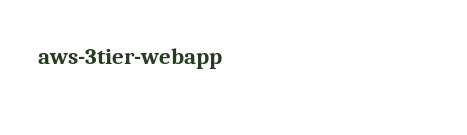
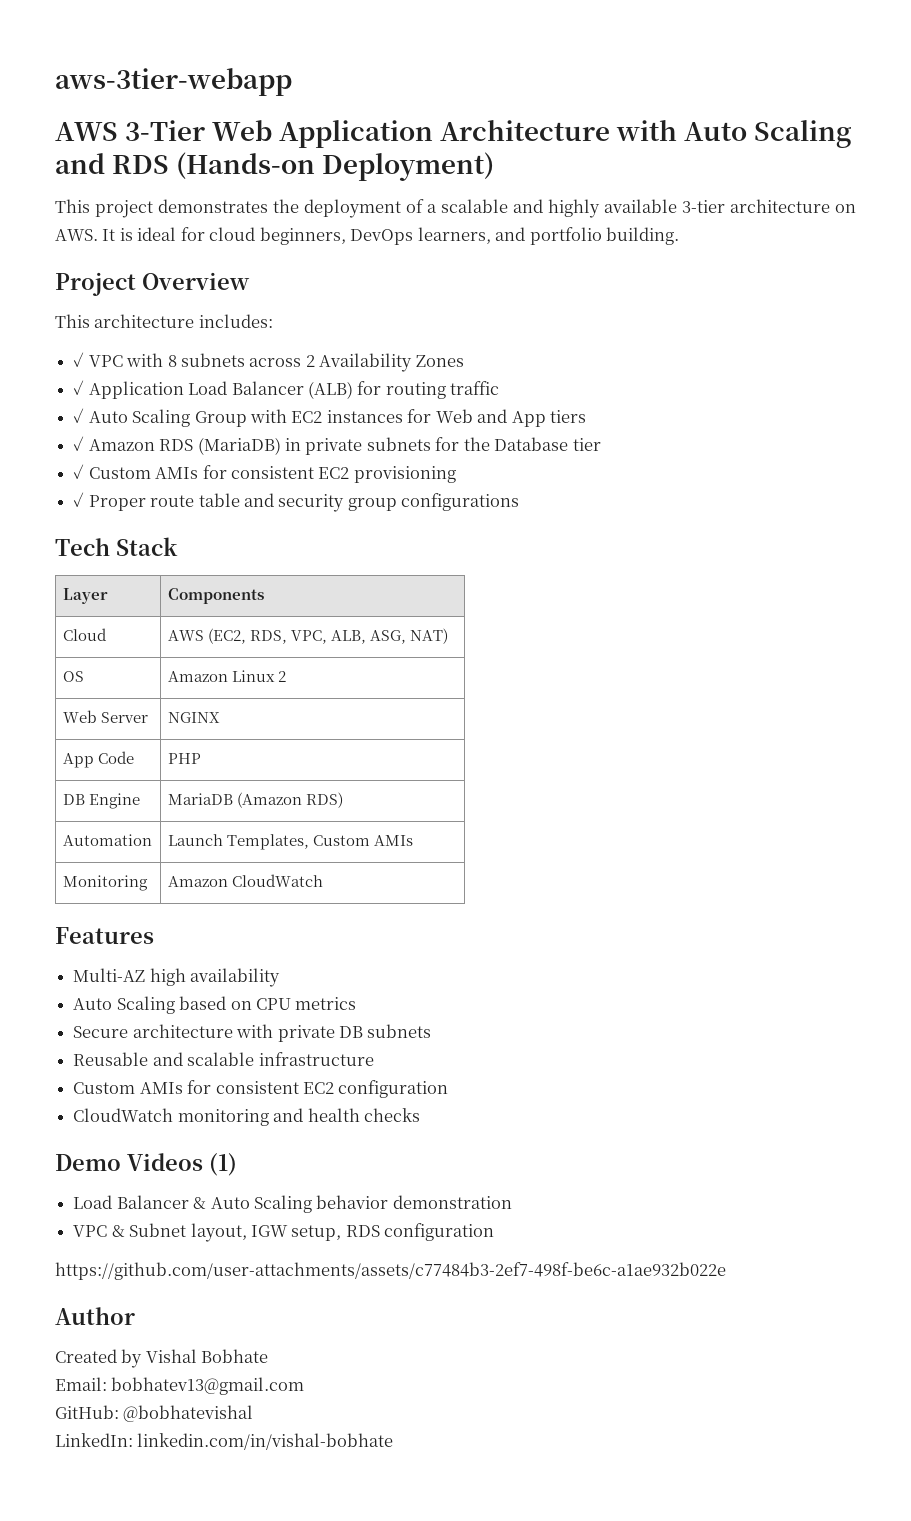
(222, 58) none -> [55,120,853,148] [55,152,495,181] [55,199,856,218] [55,227,680,245] [55,272,250,296] [55,314,273,328] [73,352,464,372] [73,380,500,399] [73,408,587,427] [73,436,601,455] [73,464,456,483] [73,492,520,512] [55,537,178,556] [62,588,108,604] [167,588,264,604] [62,628,107,641] [167,628,448,644] [62,671,84,682] [167,670,286,682] [62,710,148,723] [167,712,220,723] [62,751,134,768] [167,753,201,764] [62,793,140,809] [167,792,343,808] [62,834,152,846] [167,834,413,850] [62,875,148,891] [167,874,323,887] [55,927,154,944] [73,968,281,987] [73,996,357,1014] [73,1024,432,1042] [73,1052,374,1066] [73,1080,449,1098] [73,1108,420,1126] [55,1153,237,1176] [73,1195,512,1213] [73,1223,495,1242] [55,1262,726,1280] [55,1307,135,1325] [55,1349,269,1368] [55,1377,305,1395] [55,1405,254,1422] [55,1433,394,1450] // AWS 3-Tier Web Application Architecture with Auto Scaling and RDS (Hands-on Deployment) // This project demonstrates the deployment of a scalable and highly available 3-tier architecture on AWS. It is ideal for cloud beginners, DevOps learners, and portfolio building. // Project Overview // This architecture includes: // ✓ VPC with 8 subnets across 2 Availability Zones // ✓ Application Load Balancer (ALB) for routing traffic // ✓ Auto Scaling Group with EC2 instances for Web and App tiers // ✓ Amazon RDS (MariaDB) in private subnets for the Database tier // ✓ Custom AMIs for consistent EC2 provisioning // ✓ Proper route table and security group configurations // Tech Stack // Layer | Components // Cloud | AWS (EC2, RDS, VPC, ALB, ASG, NAT) // OS | Amazon Linux 2 // Web Server | NGINX // App Code | PHP // DB Engine | MariaDB (Amazon RDS) // Automation | Launch Templates, Custom AMIs // Monitoring | Amazon CloudWatch // Features // Multi-AZ high availability // Auto Scaling based on CPU metrics // Secure architecture with private DB subnets // Reusable and scalable infrastructure // Custom AMIs for consistent EC2 configuration // CloudWatch monitoring and health checks // Demo Videos (1) // Load Balancer & Auto Scaling behavior demonstration // VPC & Subnet layout, IGW setup, RDS configuration // https://github.com/user-attachments/assets/c77484b3-2ef7-498f-be6c-a1ae932b022e // Author // Created by Vishal Bobhate // Email: bobhatev13@gmail.com // GitHub: @bobhatevishal // LinkedIn: linkedin.com/in/vishal-bobhate

